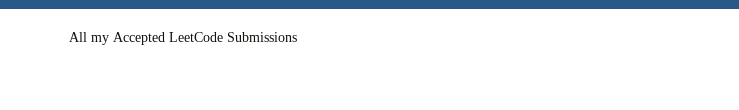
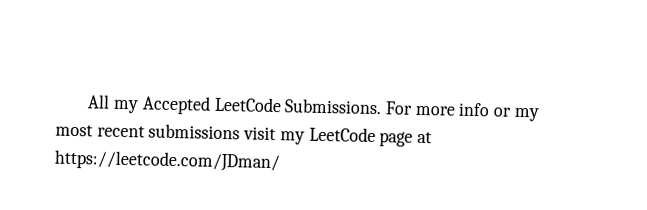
[227,32,297,42] Submissions -> [284,98,539,122] [55,123,433,147] [54,149,281,173] Submissions. For more info or my most recent submissions visit my LeetCode page at https://leetcode.com/JDman/

